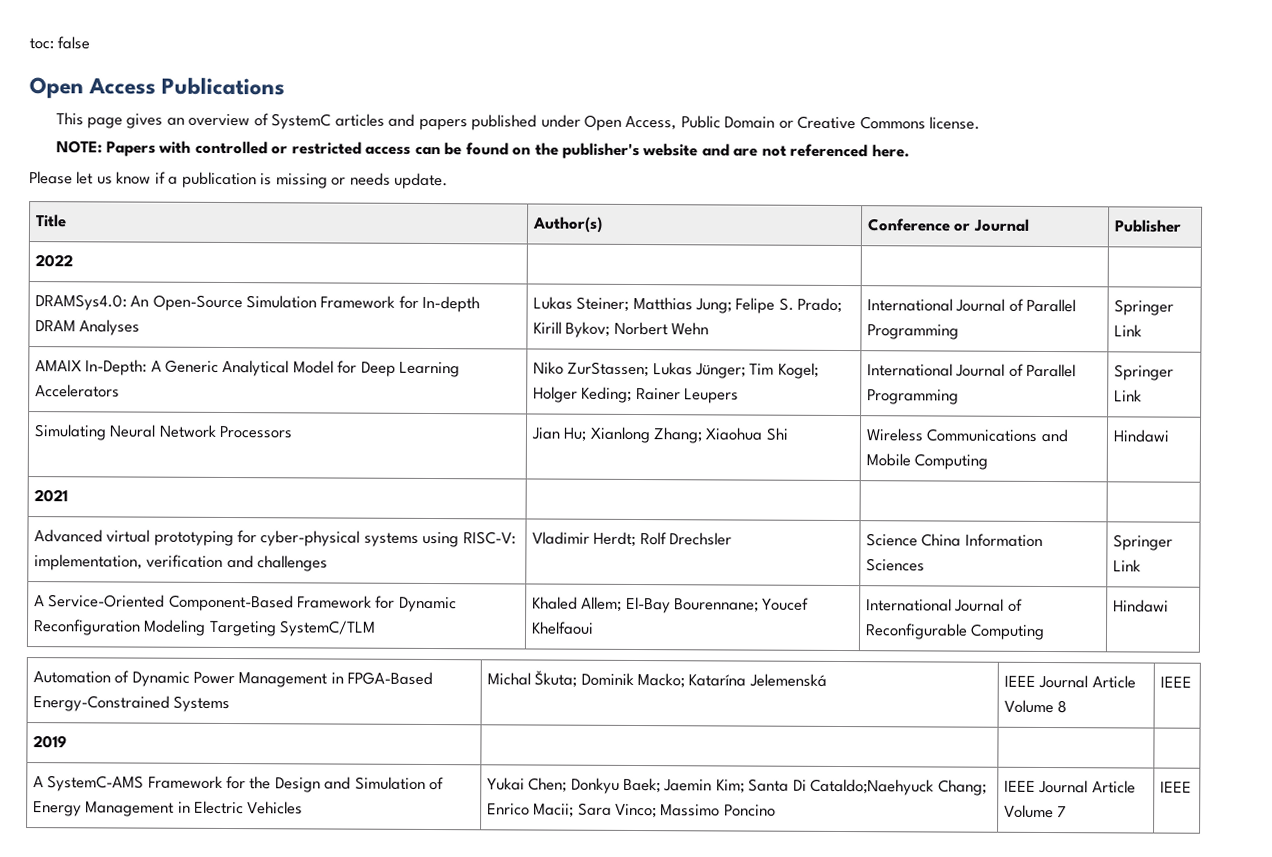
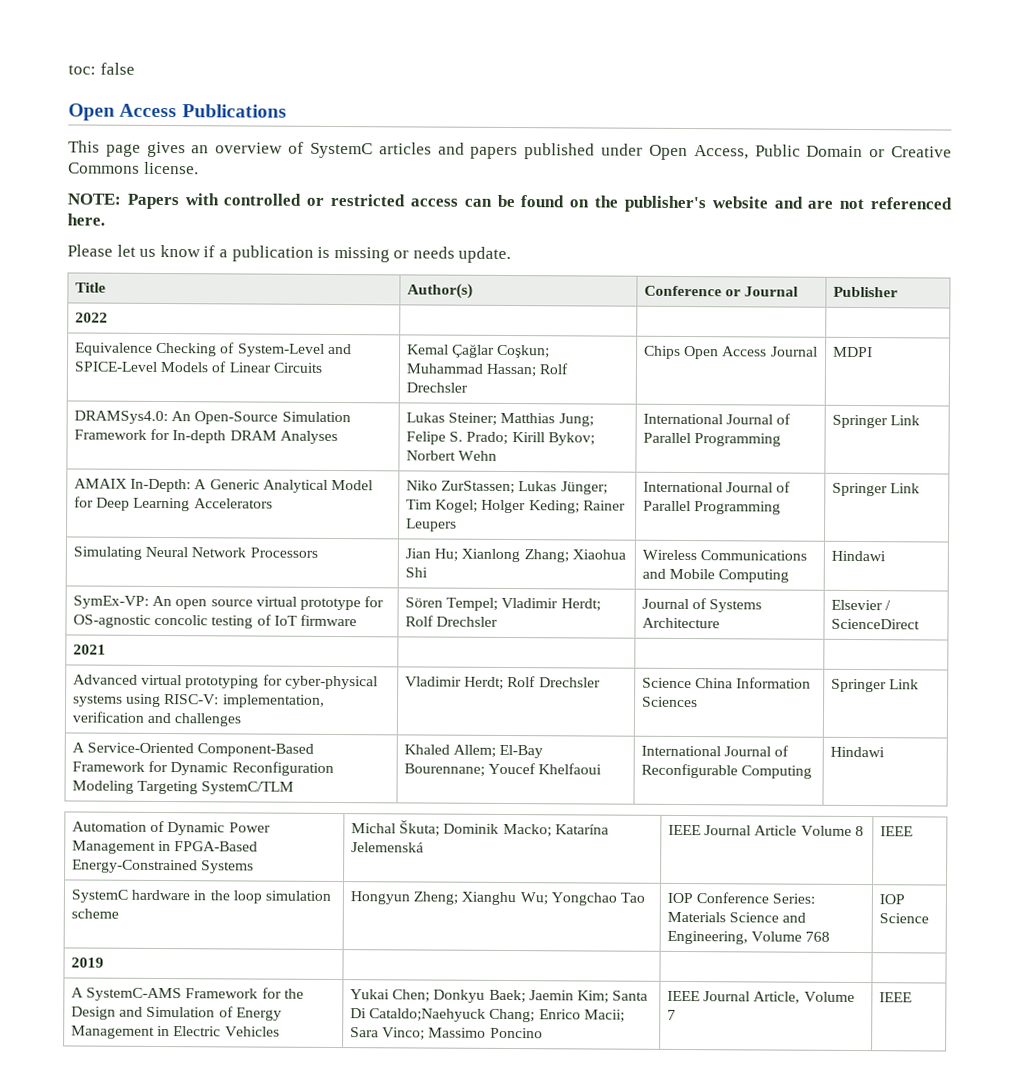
(73, 261) none -> [74,342,352,357] [73,361,323,373] [406,343,551,359] [405,363,570,378] [405,382,468,393] [643,345,818,360] [832,346,873,358] // Equivalence Checking of System-Level and SPICE-Level Models of Linear Circuits | Kemal Çağlar Coşkun; Muhammad Hassan; Rolf Drechsler | Chips Open Access Journal | MDPI
(1170, 436) none -> [72,595,385,611] [72,614,357,629] [404,597,601,612] [404,615,499,627] [641,598,763,613] [641,617,720,629] [830,599,892,611] [830,618,920,630] // SymEx-VP: An open source virtual prototype for OS-agnostic concolic testing of IoT firmware | Sören Tempel; Vladimir Herdt; Rolf Drechsler | Journal of Systems Architecture | Elsevier / ScienceDirect
(1192, 682) none -> [70,889,331,904] [70,908,119,919] [349,891,645,906] [666,892,816,904] [666,911,807,923] [666,930,831,945] [878,894,905,905] [878,913,929,924] // SystemC hardware in the loop simulation scheme | Hongyun Zheng; Xianghu Wu; Yongchao Tao | IOP Conference Series: Materials Science and Engineering, Volume 768 | IOP Science
[1091,780,1136,794] Article -> [753,991,801,1004] Article,

